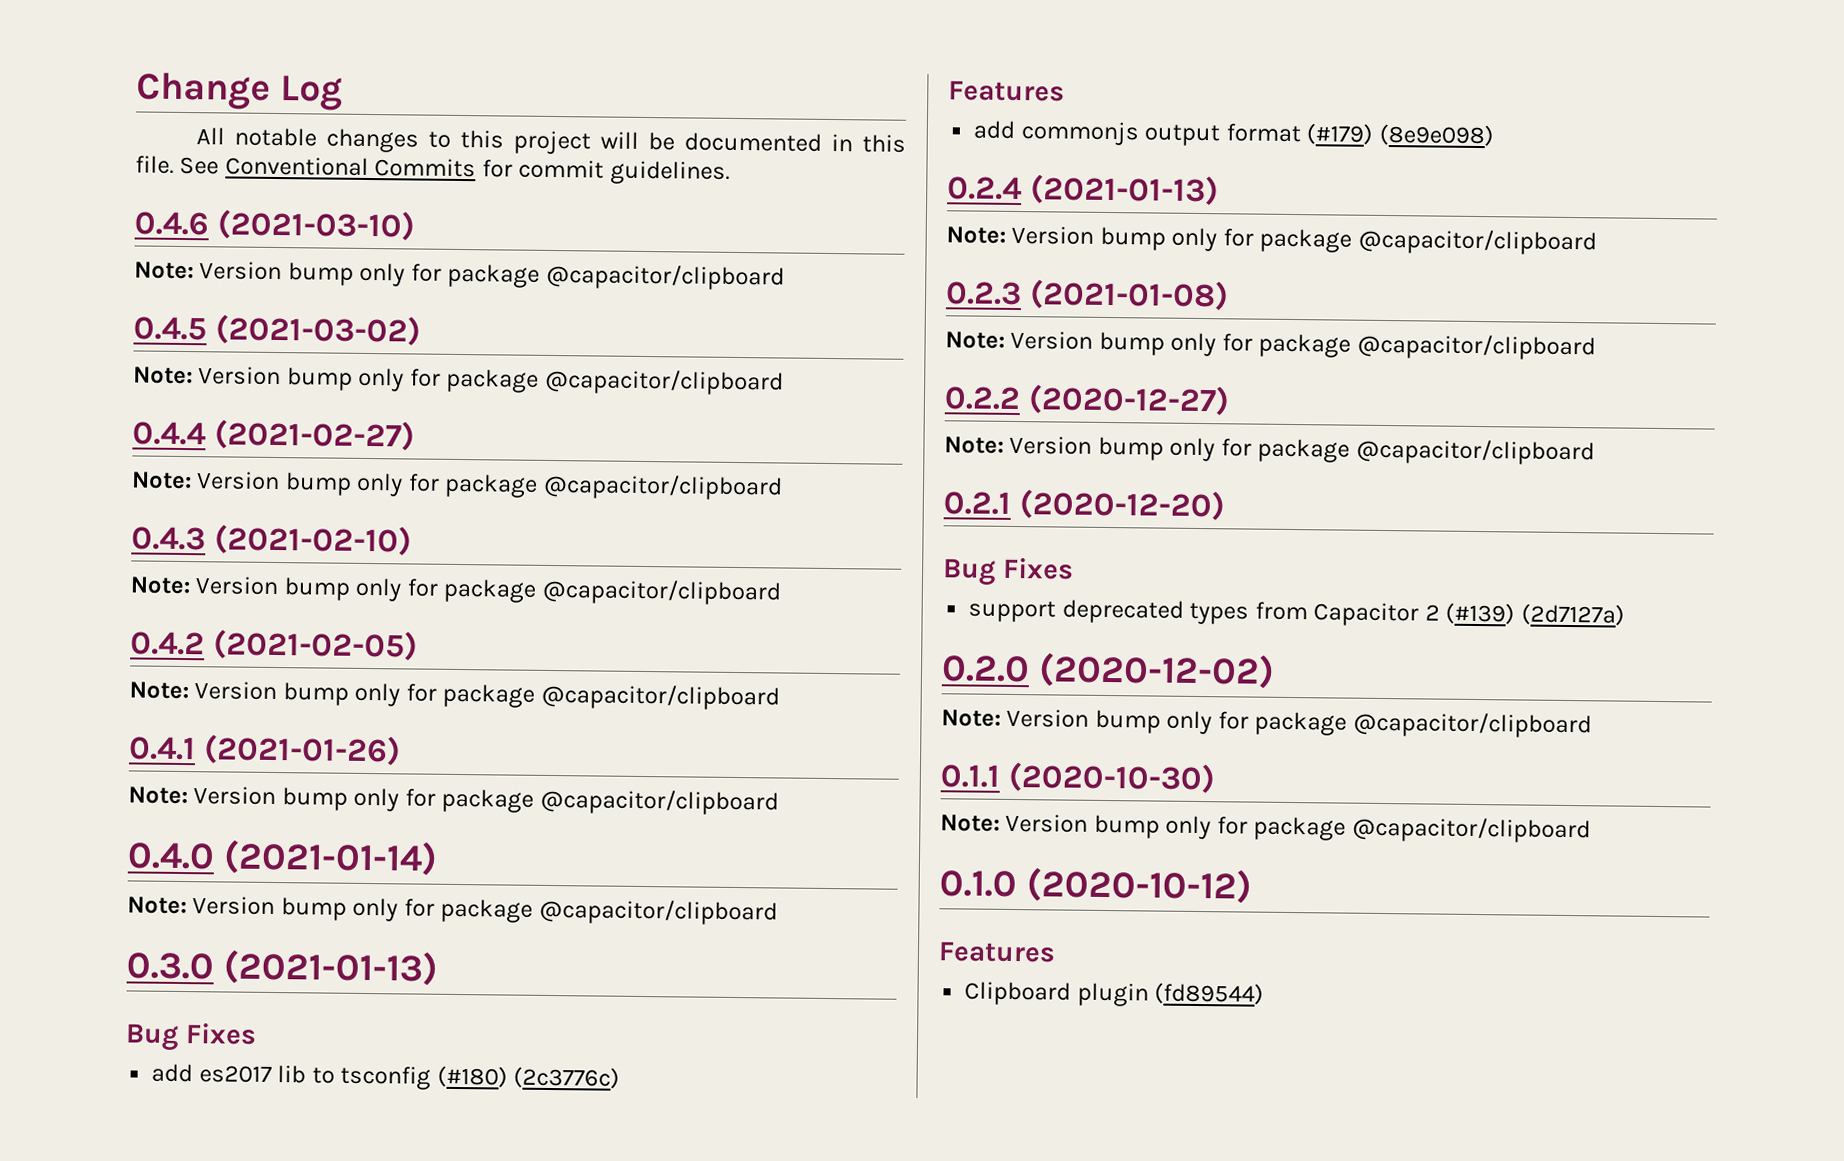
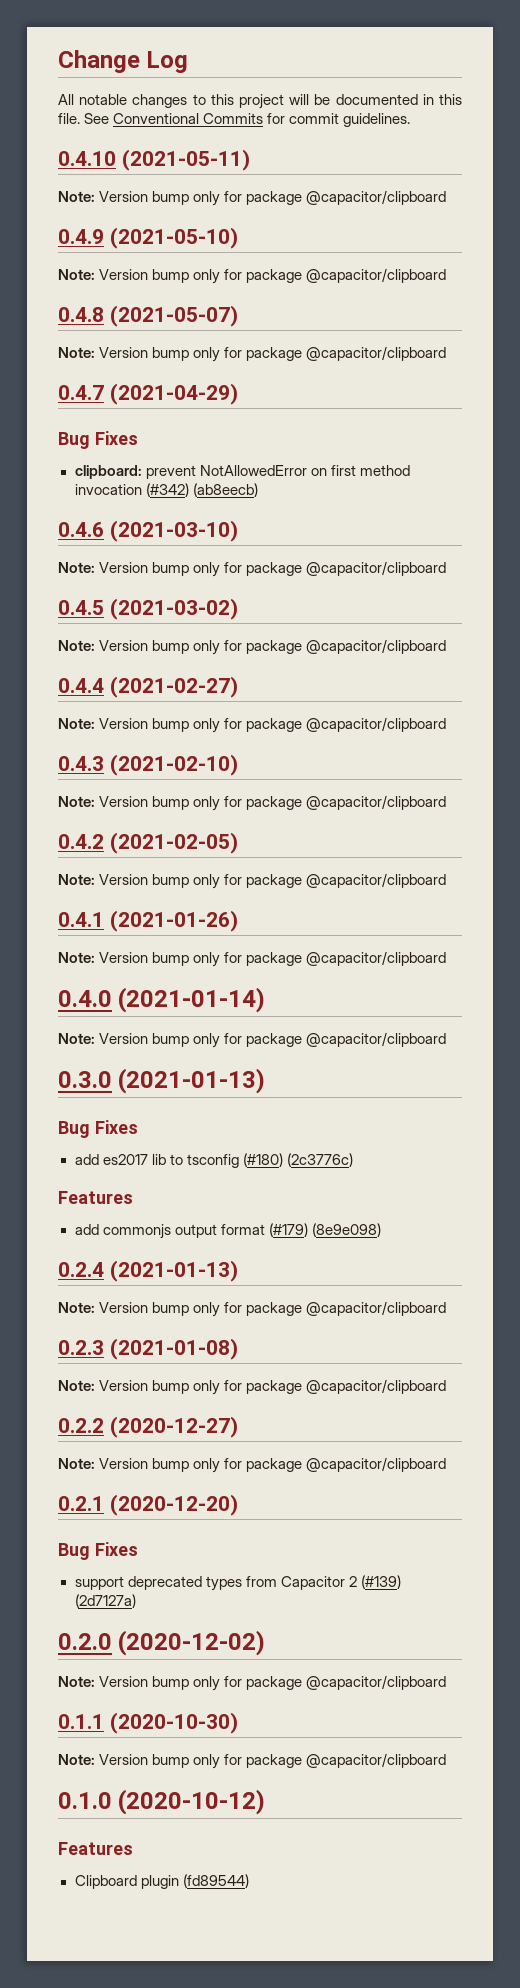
(730, 172) none -> [58,149,250,171] [58,190,447,206] [58,227,238,249] [58,268,447,284] [58,305,238,327] [58,346,447,362] [58,383,238,405] [58,431,138,449] [74,465,410,479] [74,483,258,497] // 0.4.10 (2021-05-11) // Note: Version bump only for package @capacitor/clipboard // 0.4.9 (2021-05-10) // Note: Version bump only for package @capacitor/clipboard // 0.4.8 (2021-05-07) // Note: Version bump only for package @capacitor/clipboard // 0.4.7 (2021-04-29) // Bug Fixes // clipboard: prevent NotAllowedError on first method invocation (#342) (ab8eecb)

